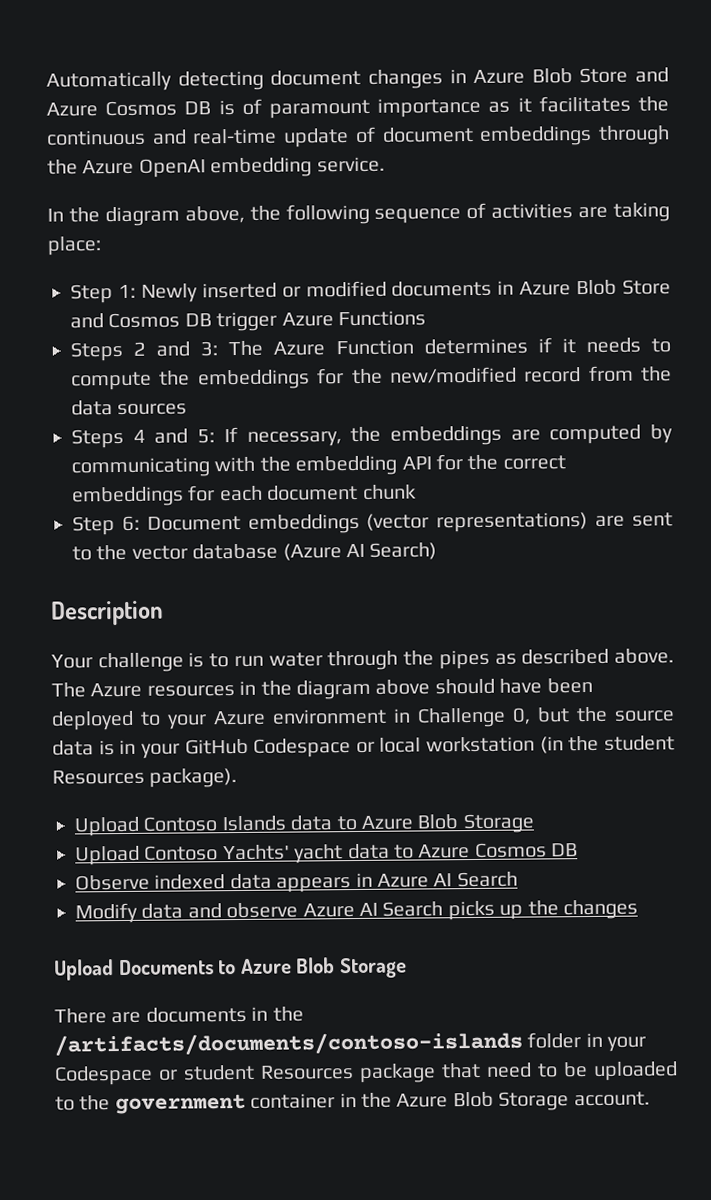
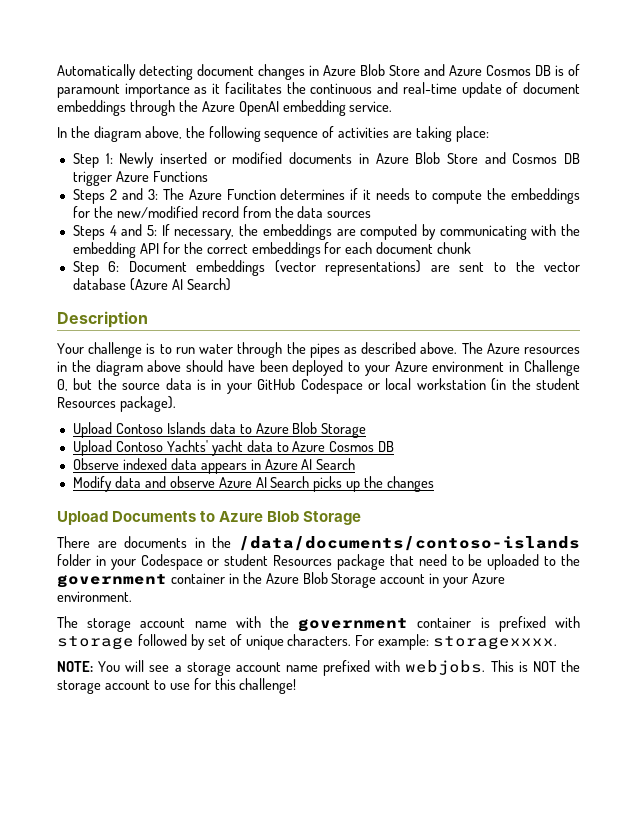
[54,1031,523,1056] /artifacts/documents/contoso-islands -> [238,536,580,551] /data/documents/contoso-islands
[573,1091,650,1107] account. -> [380,573,506,588] [57,591,132,602] [57,616,580,632] [57,634,558,650] [57,660,580,676] [57,678,297,694] account in your Azure environment. // The storage account name with the government container is prefixed with storage followed by set of unique characters. For example: storagexxxx. // NOTE: You will see a storage account name prefixed with webjobs. This is NOT the storage account to use for this challenge!

